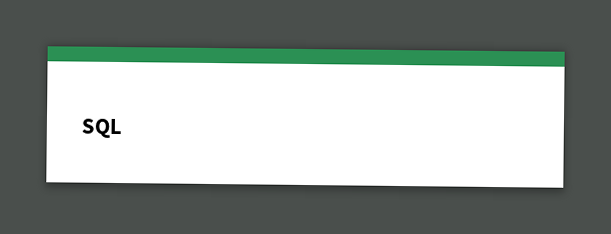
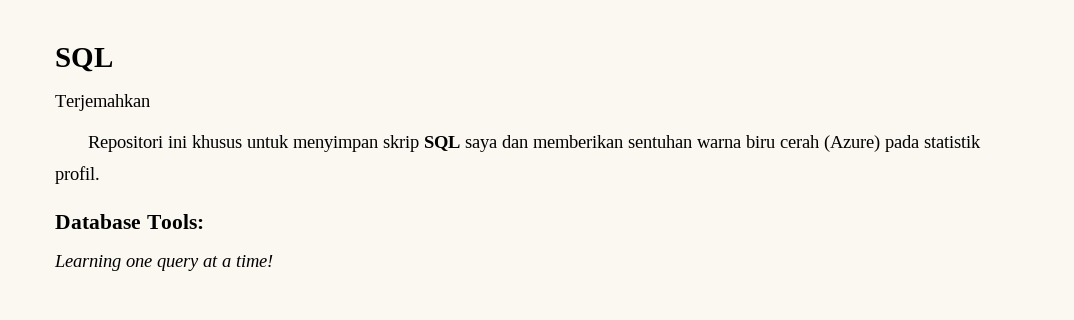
[81,118,122,139] SQL -> [55,48,113,72] [55,94,150,111] [87,135,981,152] [55,166,100,184] [55,214,204,229] [54,255,273,271] SQL // Terjemahkan // Repositori ini khusus untuk menyimpan skrip SQL saya dan memberikan sentuhan warna biru cerah (Azure) pada statistik profil. // Database Tools: // Learning one query at a time!

